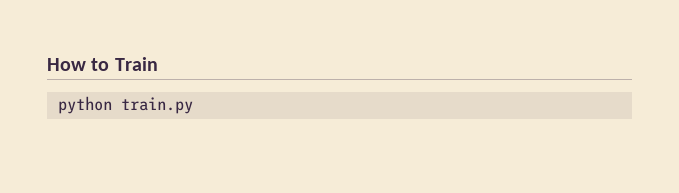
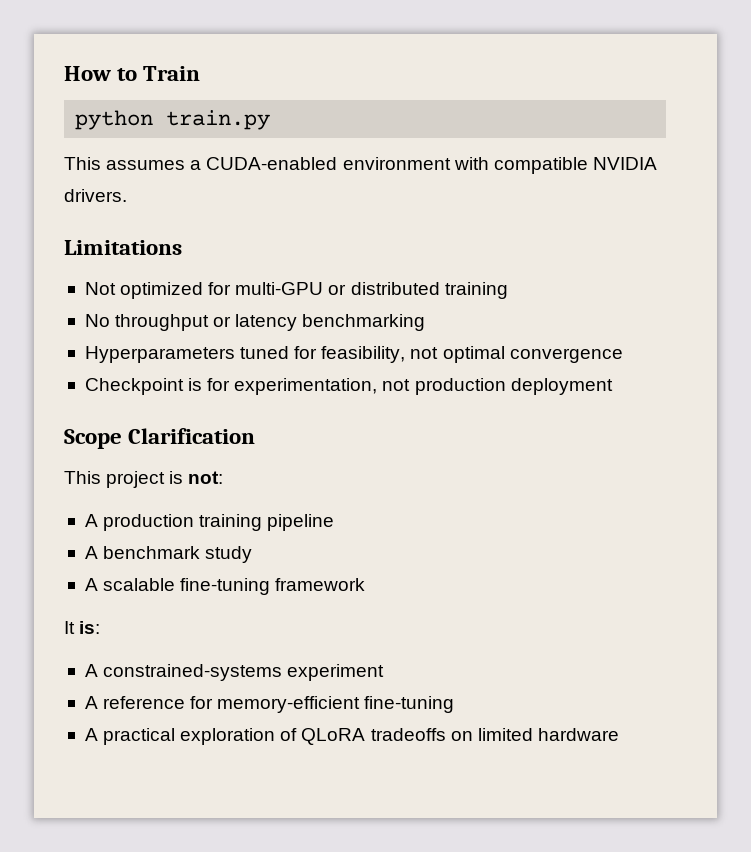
(193, 105) none -> [64,157,657,174] [64,189,127,202] [64,240,182,255] [84,282,508,299] [84,314,426,331] [84,346,623,363] [84,378,613,395] [64,428,256,449] [64,471,224,488] [84,514,335,531] [84,546,253,563] [84,578,366,595] [64,621,101,634] [84,664,385,681] [84,696,455,713] [84,728,619,745] // This assumes a CUDA-enabled environment with compatible NVIDIA drivers. // Limitations // Not optimized for multi-GPU or distributed training // No throughput or latency benchmarking // Hyperparameters tuned for feasibility, not optimal convergence // Checkpoint is for experimentation, not production deployment // Scope Clarification // This project is not: // A production training pipeline // A benchmark study // A scalable fine-tuning framework // It is: // A constrained-systems experiment // A reference for memory-efficient fine-tuning // A practical exploration of QLoRA tradeoffs on limited hardware

